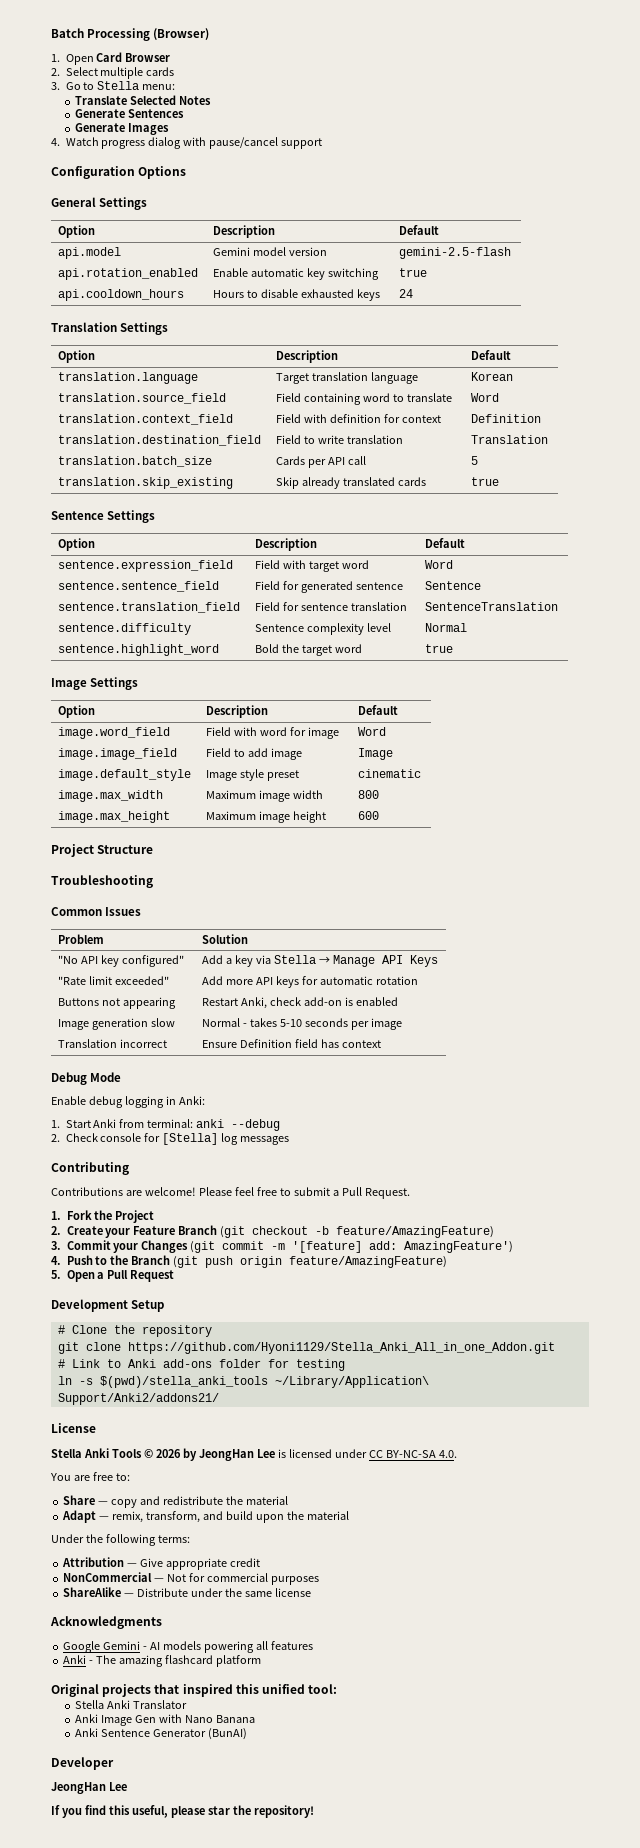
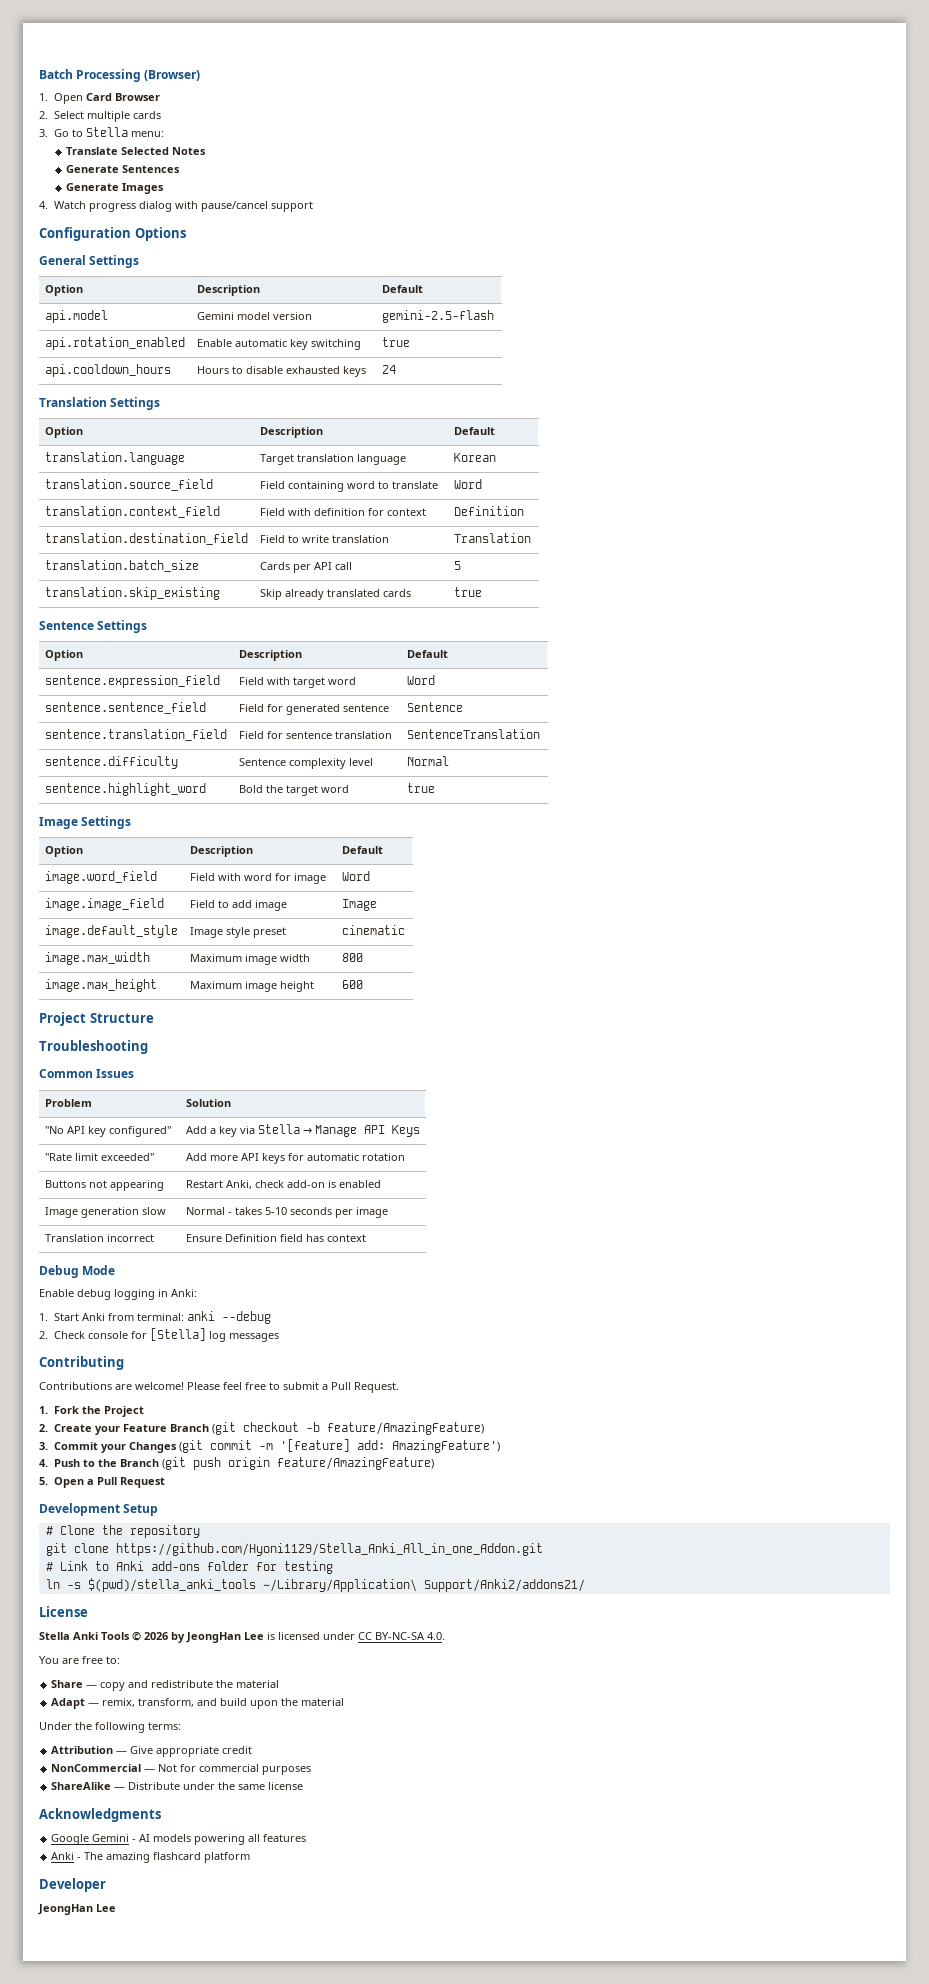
[51,1684,338,1697] [75,1700,188,1709] [75,1714,256,1726] [75,1728,248,1740] [51,1757,114,1770] [51,1782,127,1794] [51,1805,314,1818] Original projects that inspired this unified tool: // Stella Anki Translator // Anki Image Gen with Nano Banana // Anki Sentence Generator (BunAI) // Developer // JeongHan Lee // If you find this useful, please star the repository! -> [39,1878,106,1892] [38,1904,116,1915] Developer // JeongHan Lee

